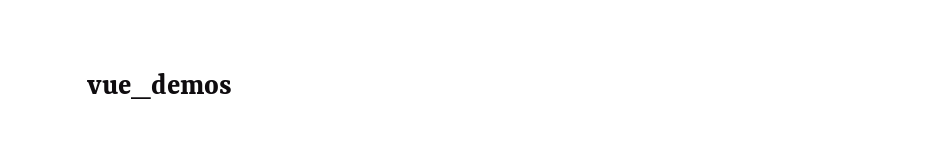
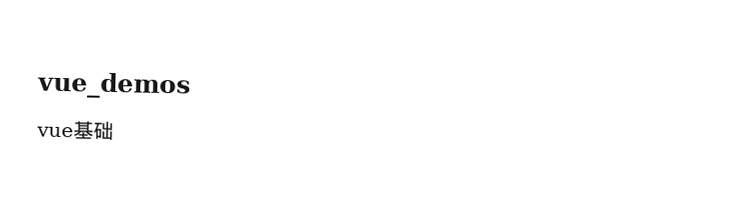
(232, 86) none -> [36,120,114,141] // vue基础

